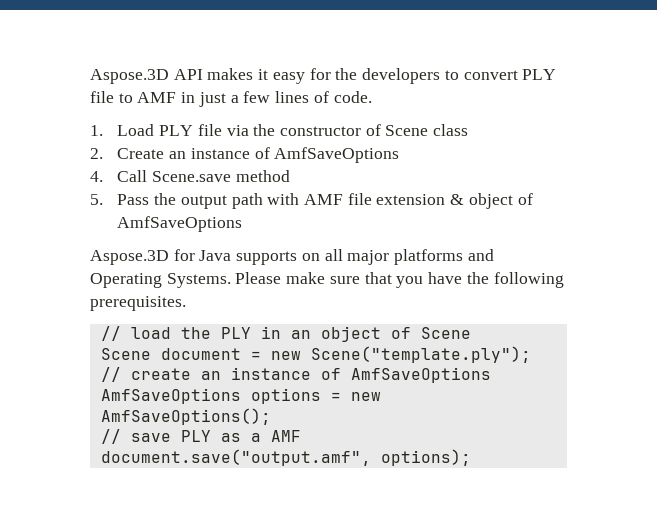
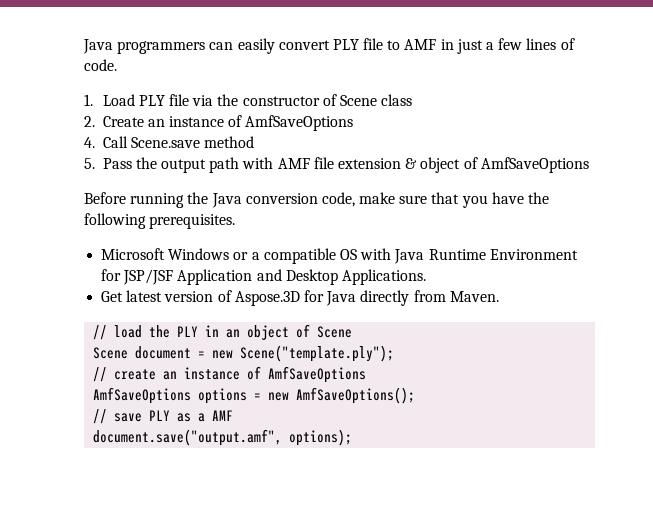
[90,68,459,84] Aspose.3D API makes it easy for the developers to -> [83,38,275,54] Java programmers can easily
[90,249,494,265] [90,272,282,288] Aspose.3D for Java supports on all major platforms and Operating Systems. Please -> [84,192,355,208] Before running the Java conversion code,
(186, 303) none -> [101,248,578,264] [101,269,426,285] [101,290,499,306] // Microsoft Windows or a compatible OS with Java Runtime Environment for JSP/JSF Application and Desktop Applications. // Get latest version of Aspose.3D for Java directly from Maven.

